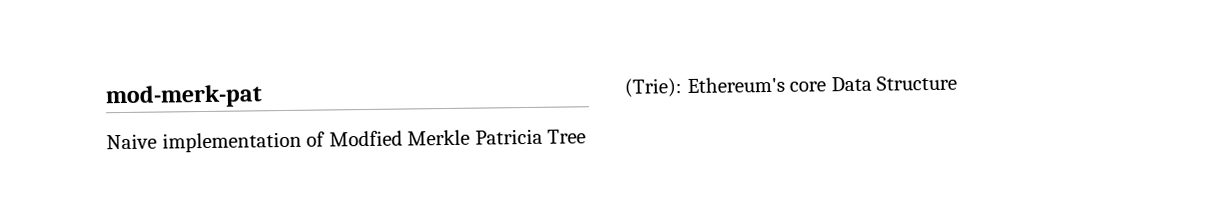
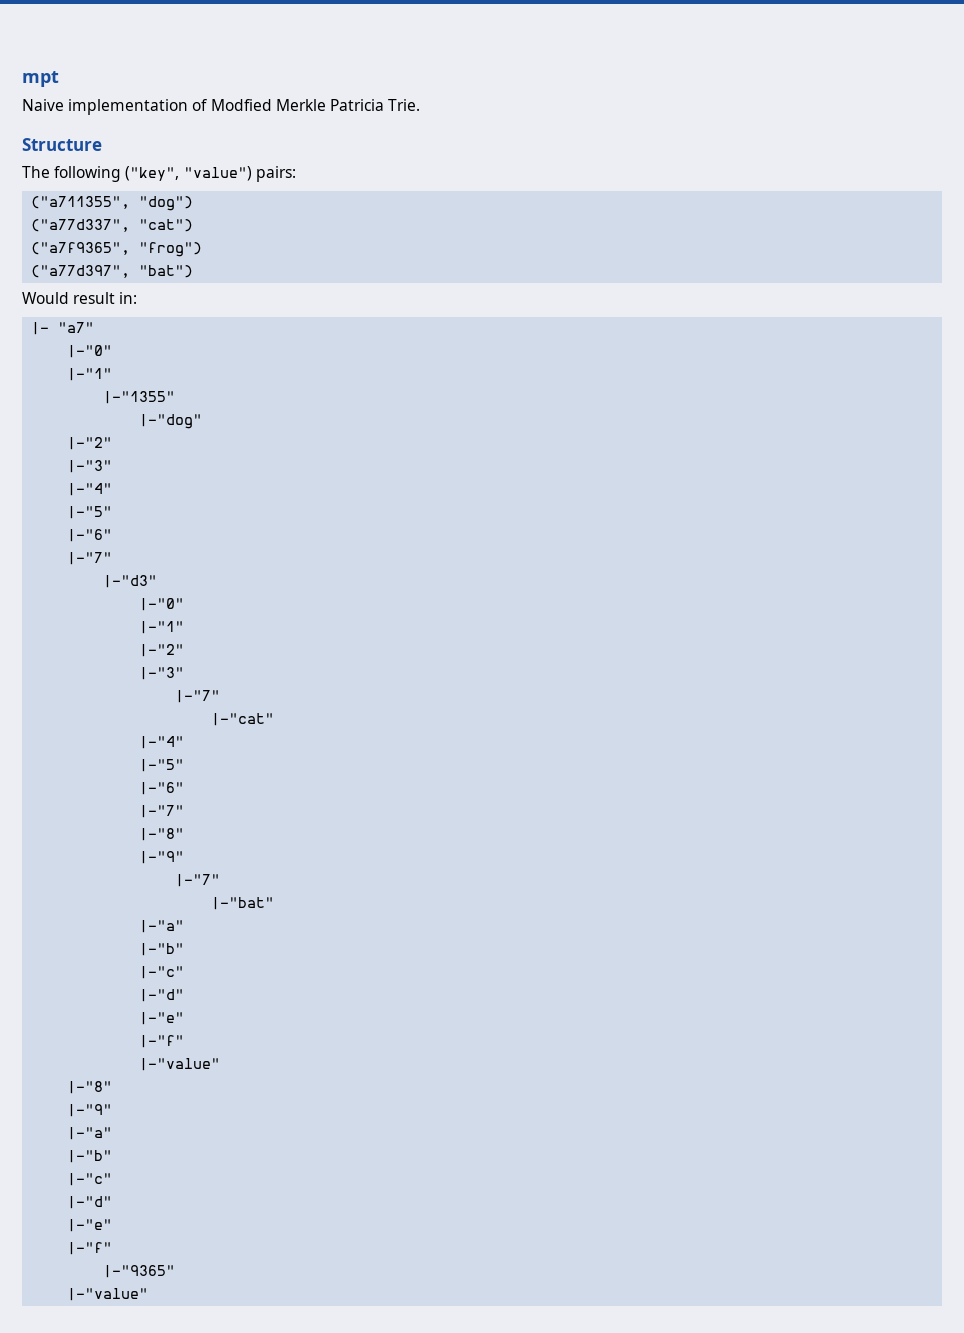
[105,84,263,109] mod-merk-pat -> [22,71,59,87] mpt
[547,129,587,144] [624,75,958,98] Tree (Trie): Ethereum's core Data Structure -> [388,99,421,111] [22,138,102,151] [22,166,296,182] [31,196,194,211] [31,219,194,232] [31,242,203,257] [31,265,194,278] [22,292,138,304] [31,322,95,335] [67,345,113,358] [67,368,113,381] [103,391,176,404] [139,414,203,429] [67,437,113,450] [67,460,113,473] [67,483,113,496] [67,506,113,519] [67,529,113,542] [67,552,113,565] [103,575,158,588] [139,598,185,611] [139,621,185,634] [139,644,185,657] [139,667,185,680] [175,690,221,703] [211,713,275,726] [139,736,185,749] [139,759,185,772] [139,782,185,795] [139,805,185,818] [139,828,185,841] [139,851,185,864] [175,874,221,887] [211,897,275,910] [139,920,185,933] [139,943,185,956] [139,966,185,979] [139,989,185,1002] [139,1012,185,1025] [139,1035,185,1048] [139,1058,221,1071] [67,1081,113,1094] [67,1104,113,1117] [67,1127,113,1140] [67,1150,113,1163] [67,1173,113,1186] [67,1196,113,1209] [67,1219,113,1232] [67,1242,113,1255] [103,1265,176,1278] [67,1288,149,1301] Trie. // Structure // The following ("key", "value") pairs: // ("a711355", "dog") // ("a77d337", "cat") // ("a7f9365", "frog") // ("a77d397", "bat") // Would result in: // |- "a7" // |-"0" // |-"1" // |-"1355" // |-"dog" // |-"2" // |-"3" // |-"4" // |-"5" // |-"6" // |-"7" // |-"d3" // |-"0" // |-"1" // |-"2" // |-"3" // |-"7" // |-"cat" // |-"4" // |-"5" // |-"6" // |-"7" // |-"8" // |-"9" // |-"7" // |-"bat" // |-"a" // |-"b" // |-"c" // |-"d" // |-"e" // |-"f" // |-"value" // |-"8" // |-"9" // |-"a" // |-"b" // |-"c" // |-"d" // |-"e" // |-"f" // |-"9365" // |-"value"

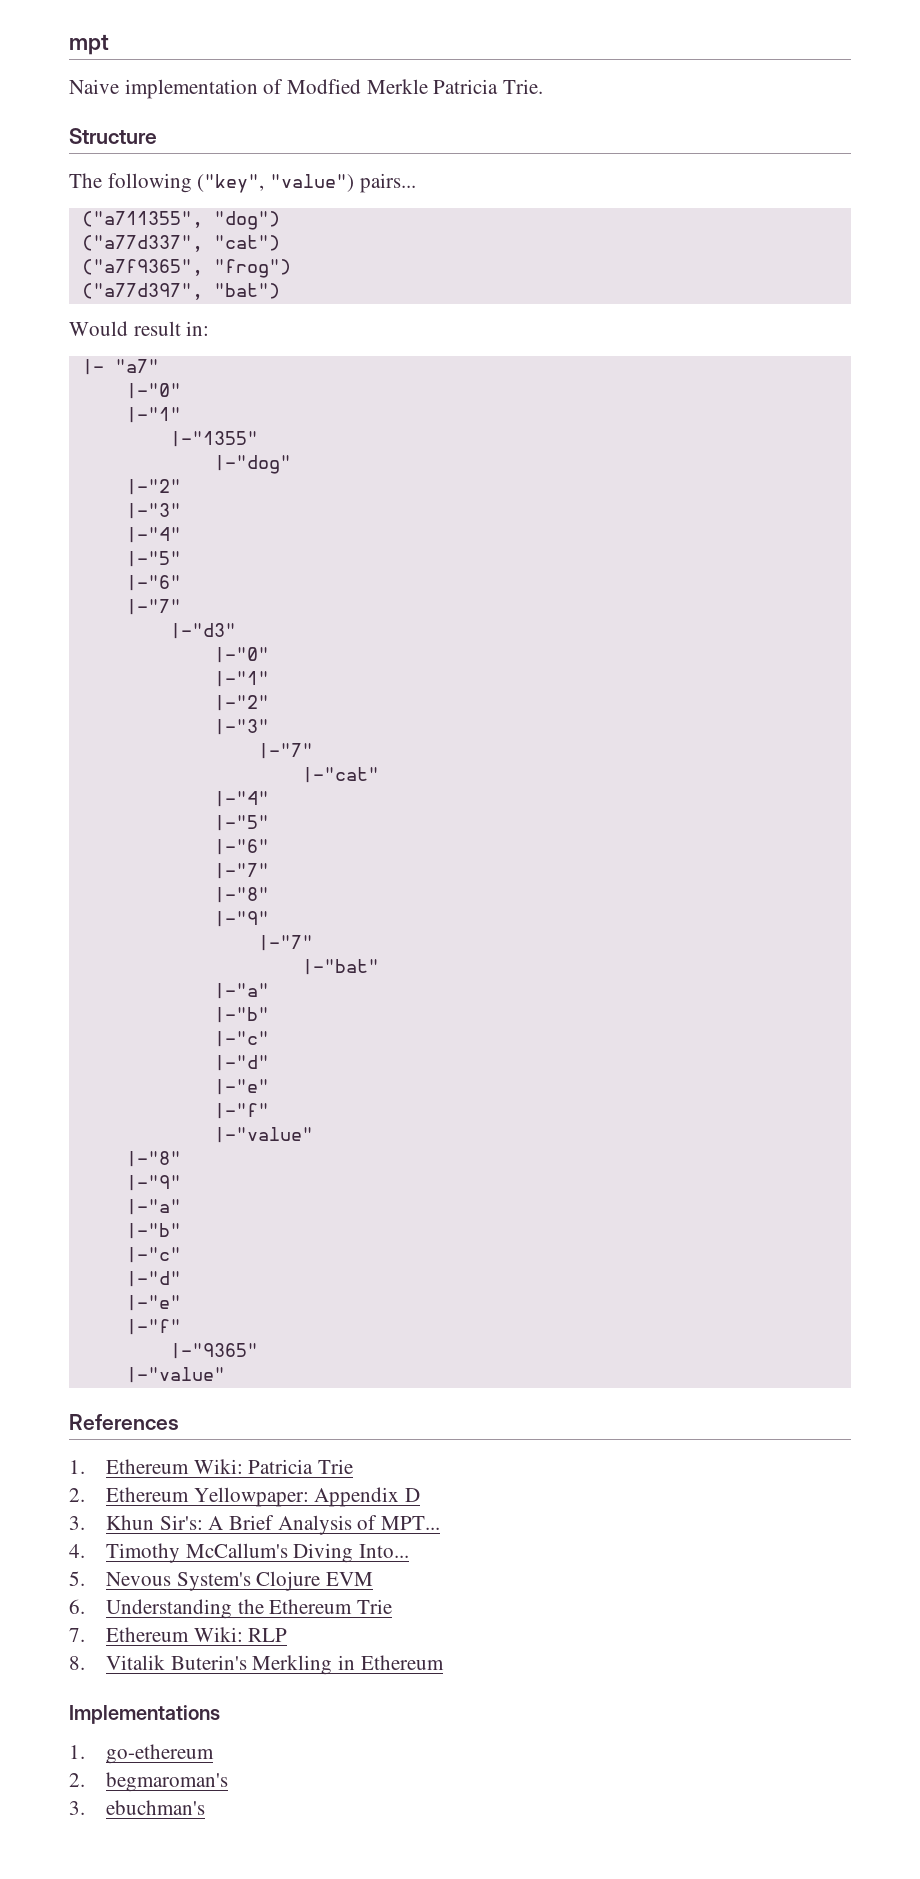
[255,166,296,182] pairs: -> [359,173,416,193] pairs...
(149, 1294) none -> [69,1414,179,1430] [69,1459,354,1474] [69,1487,421,1507] [69,1515,441,1535] [69,1543,410,1563] [69,1571,374,1591] [69,1599,393,1619] [69,1627,288,1642] [69,1655,444,1675] [69,1705,220,1724] [69,1744,215,1764] [69,1772,229,1792] [69,1800,206,1815] // References // 1. Ethereum Wiki: Patricia Trie // 2. Ethereum Yellowpaper: Appendix D // 3. Khun Sir's: A Brief Analysis of MPT... // 4. Timothy McCallum's Diving Into... // 5. Nevous System's Clojure EVM // 6. Understanding the Ethereum Trie // 7. Ethereum Wiki: RLP // 8. Vitalik Buterin's Merkling in Ethereum // Implementations // 1. go-ethereum // 2. begmaroman's // 3. ebuchman's

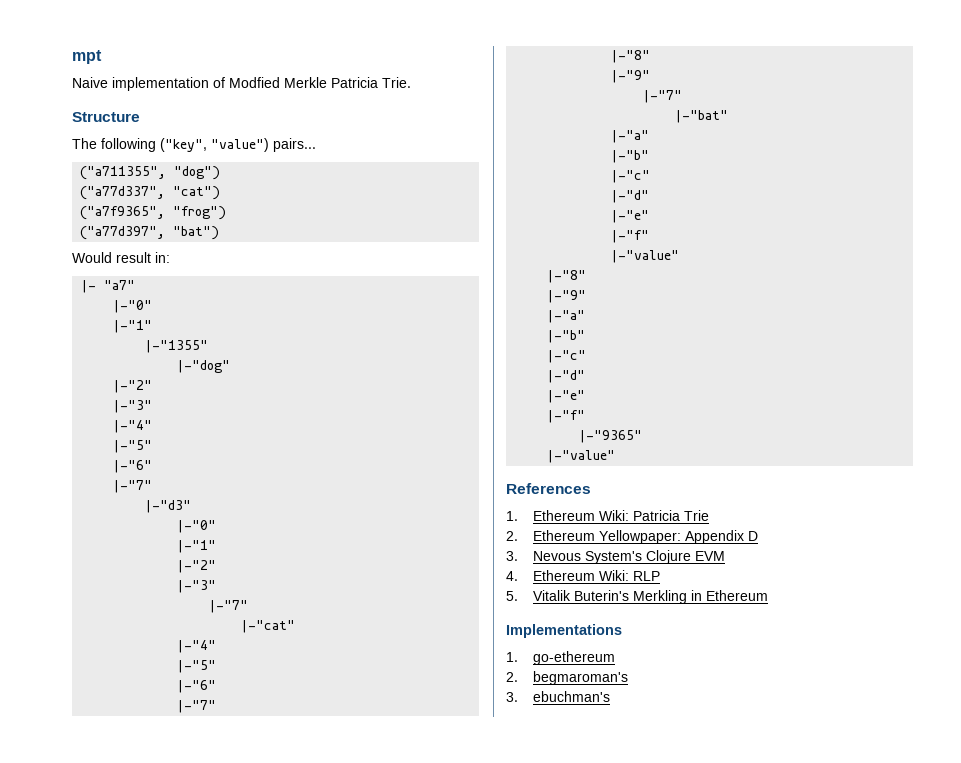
[106,1515,441,1535] [69,1543,410,1563] [69,1571,374,1591] [69,1599,393,1619] [69,1628,85,1642] Khun Sir's: A Brief Analysis of MPT... // 4. Timothy McCallum's Diving Into... // 5. Nevous System's Clojure EVM // 6. Understanding the Ethereum Trie // 7. -> [533,550,726,564] [506,571,518,581] Nevous System's Clojure EVM // 4.
[69,1656,85,1670] 8. -> [506,591,518,601] 5.

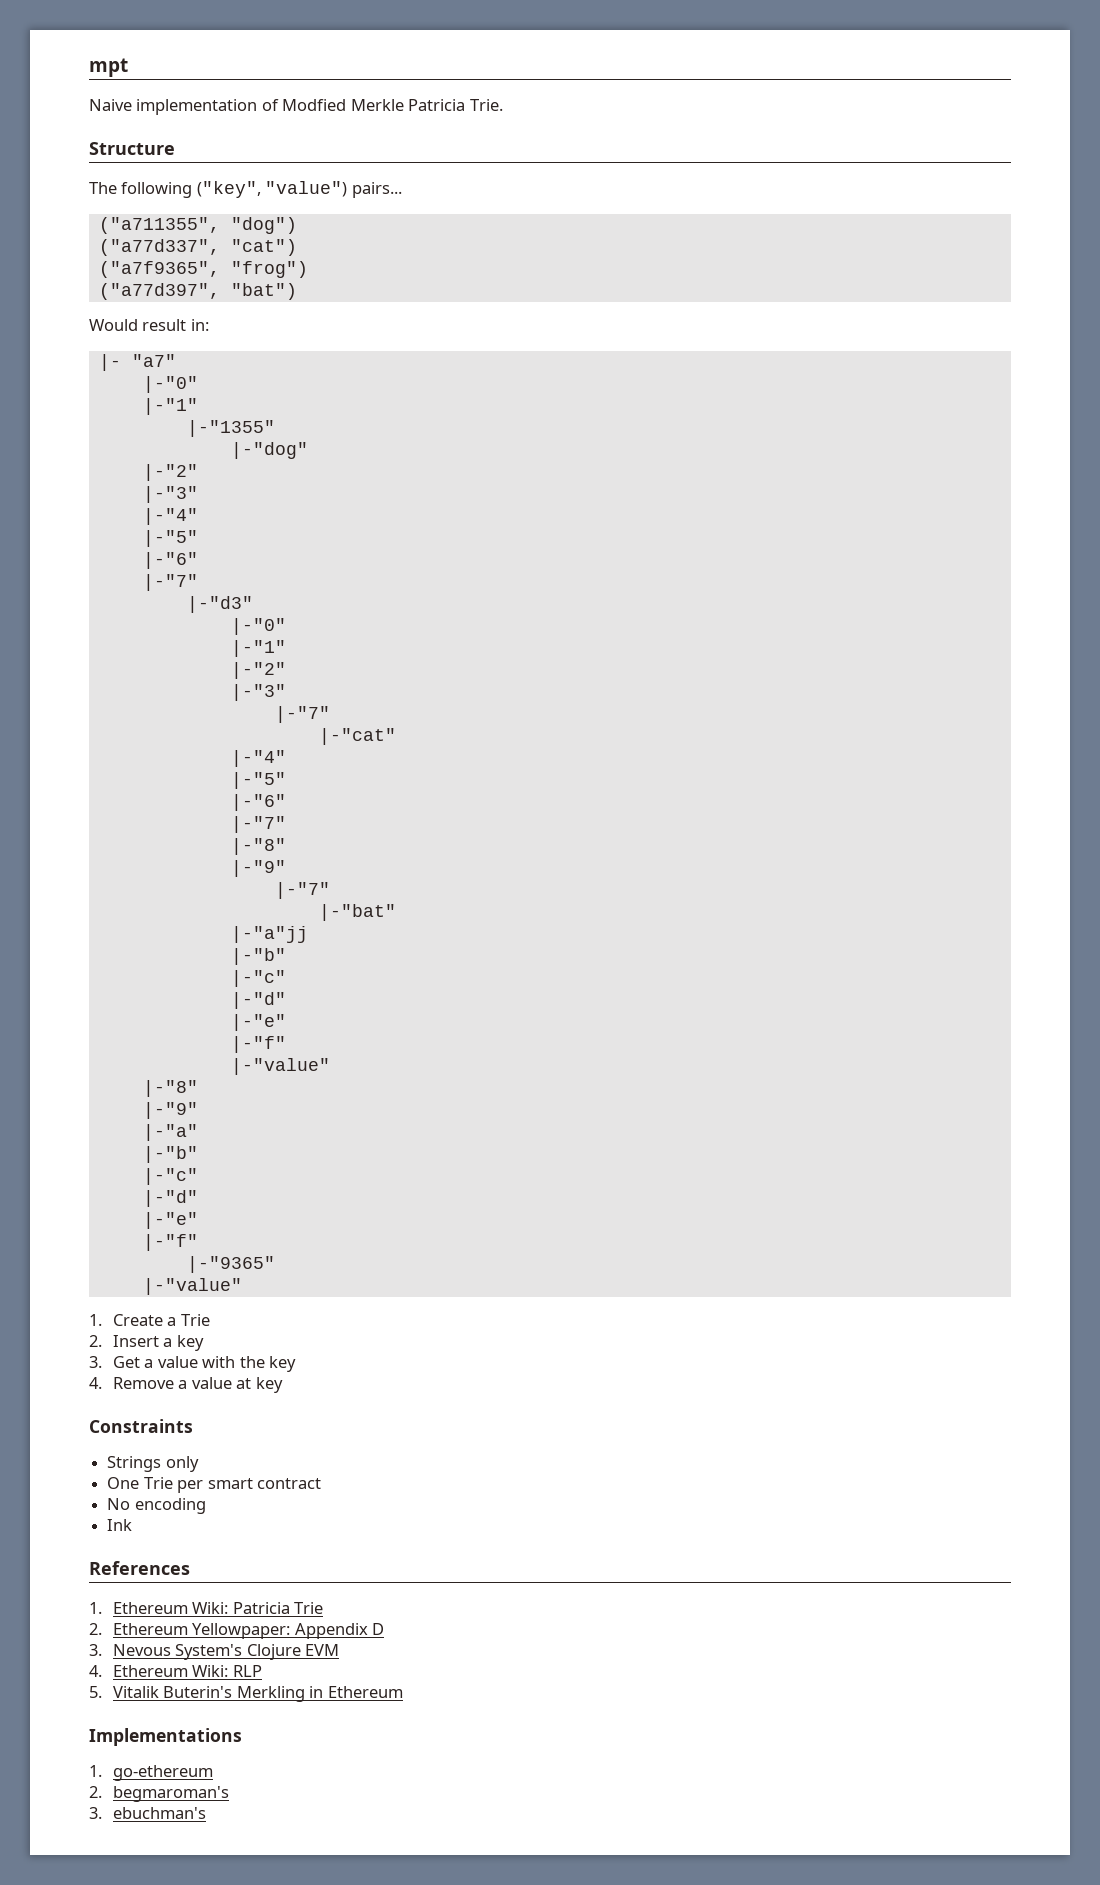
[610,130,650,143] |-"a" -> [230,926,308,943] |-"a"jj
(616, 456) none -> [89,1314,210,1326] [89,1335,204,1351] [89,1356,296,1372] [89,1377,283,1393] [89,1419,193,1433] [107,1456,199,1472] [107,1477,321,1493] [107,1498,206,1514] [107,1519,133,1531] // 1. Create a Trie // 2. Insert a key // 3. Get a value with the key // 4. Remove a value at key // Constraints // Strings only // One Trie per smart contract // No encoding // Ink

